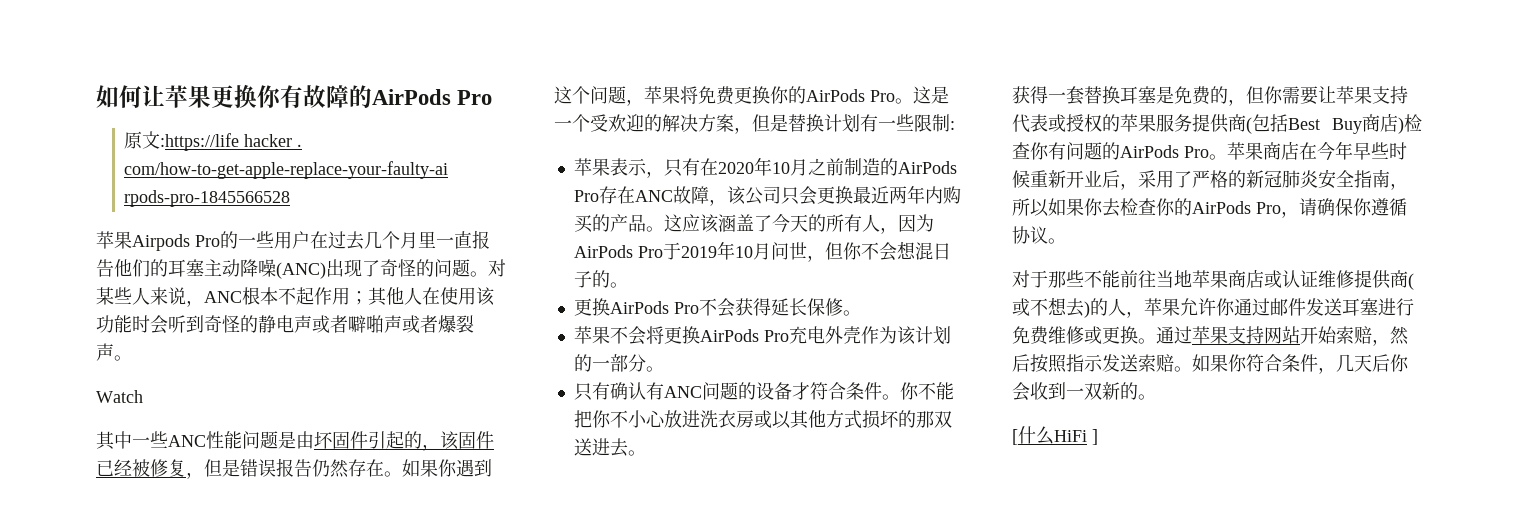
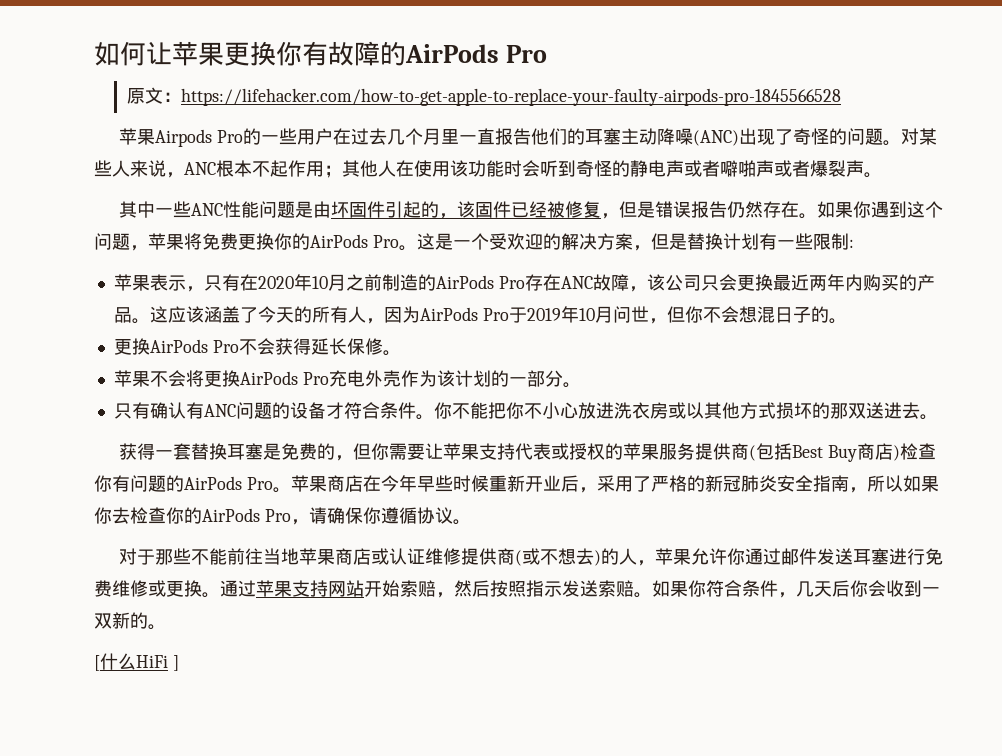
[160,133,303,151] [124,161,449,179] [124,190,291,207] :https://life hacker . com/how-to-get-apple-replace-your-faulty-ai rpods-pro-1845566528 -> [162,88,841,106] ：https://lifehacker.com/how-to-get-apple-to-replace-your-faulty-airpods-pro-1845566528
[96,390,143,403] // Watch -> (882, 175) none

